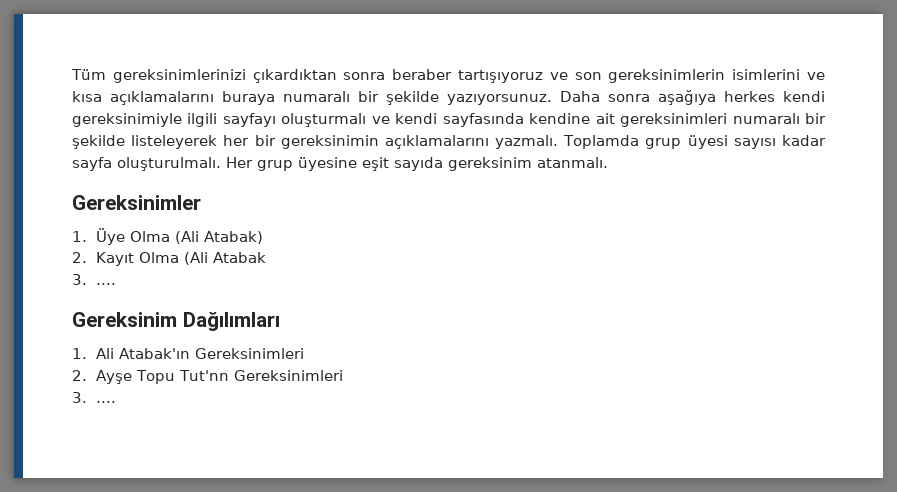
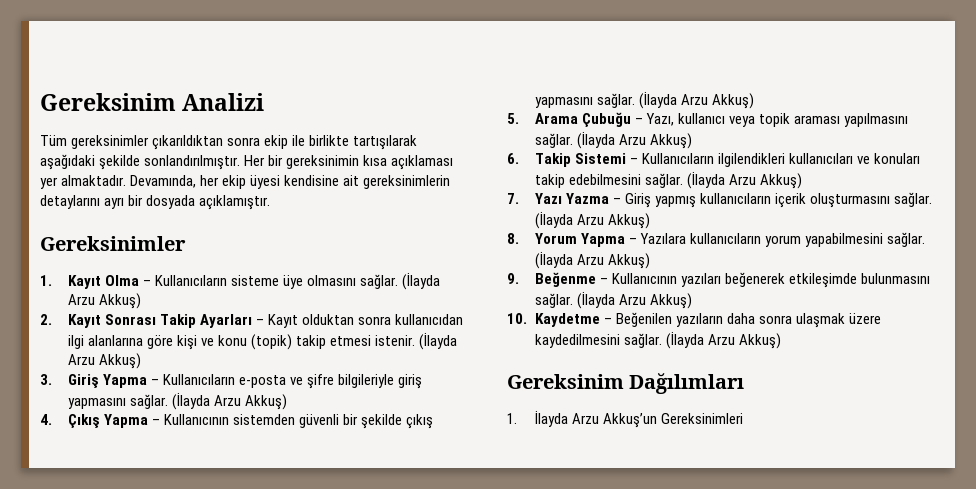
[71,69,825,83] [72,90,825,105] [72,113,827,127] [72,135,826,149] [72,157,608,171] [72,195,201,210] [72,228,263,245] [72,252,266,266] [72,274,116,285] [72,312,280,331] [72,348,304,359] [72,370,343,384] [72,392,116,403] Tüm gereksinimlerinizi çıkardıktan sonra beraber tartışıyoruz ve son gereksinimlerin isimlerini ve kısa açıklamalarını buraya numaralı bir şekilde yazıyorsunuz. Daha sonra aşağıya herkes kendi gereksinimiyle ilgili sayfayı oluşturmalı ve kendi sayfasında kendine ait gereksinimleri numaralı bir şekilde listeleyerek her bir gereksinimin açıklamalarını yazmalı. Toplamda grup üyesi sayısı kadar sayfa oluşturulmalı. Her grup üyesine eşit sayıda gereksinim atanmalı. // Gereksinimler // 1. Üye Olma (Ali Atabak) // 2. Kayıt Olma (Ali Atabak // 3. .... // Gereksinim Dağılımları // 1. Ali Atabak'ın Gereksinimleri // 2. Ayşe Topu Tut'nn Gereksinimleri // 3. .... -> [40,93,265,111] [40,135,418,150] [40,154,454,170] [40,175,451,189] [40,195,271,210] [40,236,186,251] [40,272,441,290] [67,293,141,309] [40,314,464,328] [67,332,458,350] [67,353,141,369] [40,374,423,389] [67,392,287,410] [40,414,434,429] [534,91,754,109] [507,112,909,127] [534,131,692,149] [507,153,920,167] [534,171,802,189] [507,192,933,208] [534,211,650,229] [507,232,925,247] [534,251,650,269] [507,272,930,288] [534,291,692,309] [507,312,881,328] [534,331,781,349] [507,373,745,394] [507,410,743,428] Gereksinim Analizi // Tüm gereksinimler çıkarıldıktan sonra ekip ile birlikte tartışılarak aşağıdaki şekilde sonlandırılmıştır. Her bir gereksinimin kısa açıklaması yer almaktadır. Devamında, her ekip üyesi kendisine ait gereksinimlerin detaylarını ayrı bir dosyada açıklamıştır. // Gereksinimler // 1. Kayıt Olma – Kullanıcıların sisteme üye olmasını sağlar. (İlayda Arzu Akkuş) // 2. Kayıt Sonrası Takip Ayarları – Kayıt olduktan sonra kullanıcıdan ilgi alanlarına göre kişi ve konu (topik) takip etmesi istenir. (İlayda Arzu Akkuş) // 3. Giriş Yapma – Kullanıcıların e-posta ve şifre bilgileriyle giriş yapmasını sağlar. (İlayda Arzu Akkuş) // 4. Çıkış Yapma – Kullanıcının sistemden güvenli bir şekilde çıkış yapmasını sağlar. (İlayda Arzu Akkuş) // 5. Arama Çubuğu – Yazı, kullanıcı veya topik araması yapılmasını sağlar. (İlayda Arzu Akkuş) // 6. Takip Sistemi – Kullanıcıların ilgilendikleri kullanıcıları ve konuları takip edebilmesini sağlar. (İlayda Arzu Akkuş) // 7. Yazı Yazma – Giriş yapmış kullanıcıların içerik oluşturmasını sağlar. (İlayda Arzu Akkuş) // 8. Yorum Yapma – Yazılara kullanıcıların yorum yapabilmesini sağlar. (İlayda Arzu Akkuş) // 9. Beğenme – Kullanıcının yazıları beğenerek etkileşimde bulunmasını sağlar. (İlayda Arzu Akkuş) // 10. Kaydetme – Beğenilen yazıların daha sonra ulaşmak üzere kaydedilmesini sağlar. (İlayda Arzu Akkuş) // Gereksinim Dağılımları // 1. İlayda Arzu Akkuş’un Gereksinimleri

